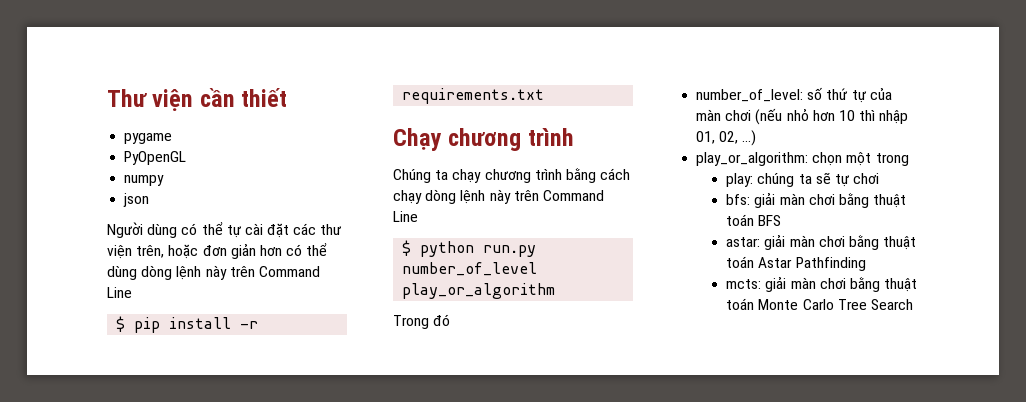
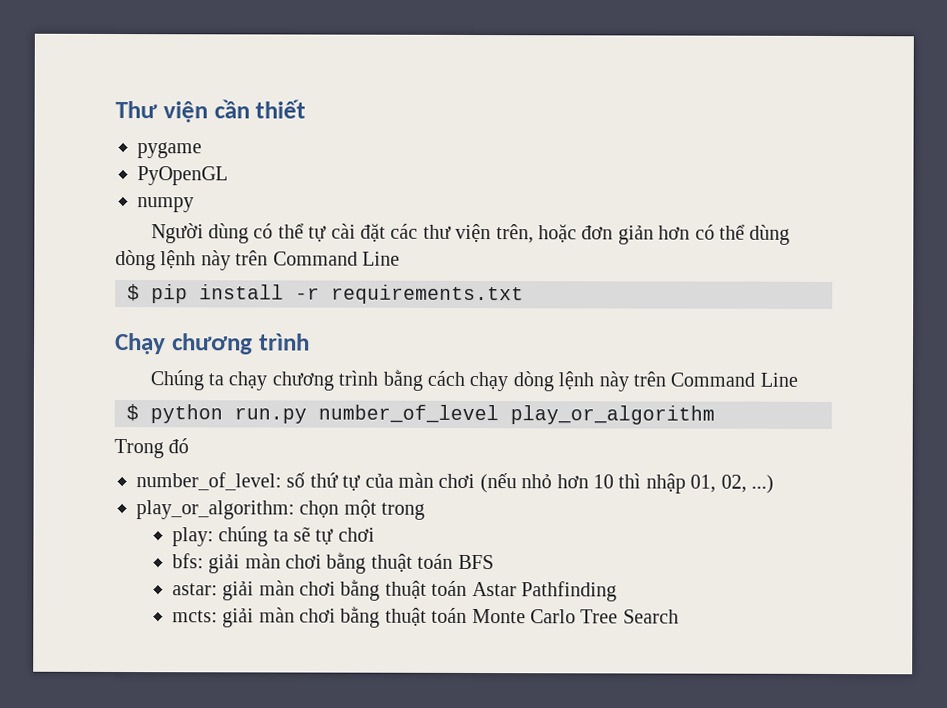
[123,193,150,207] // json -> (194, 205) none

